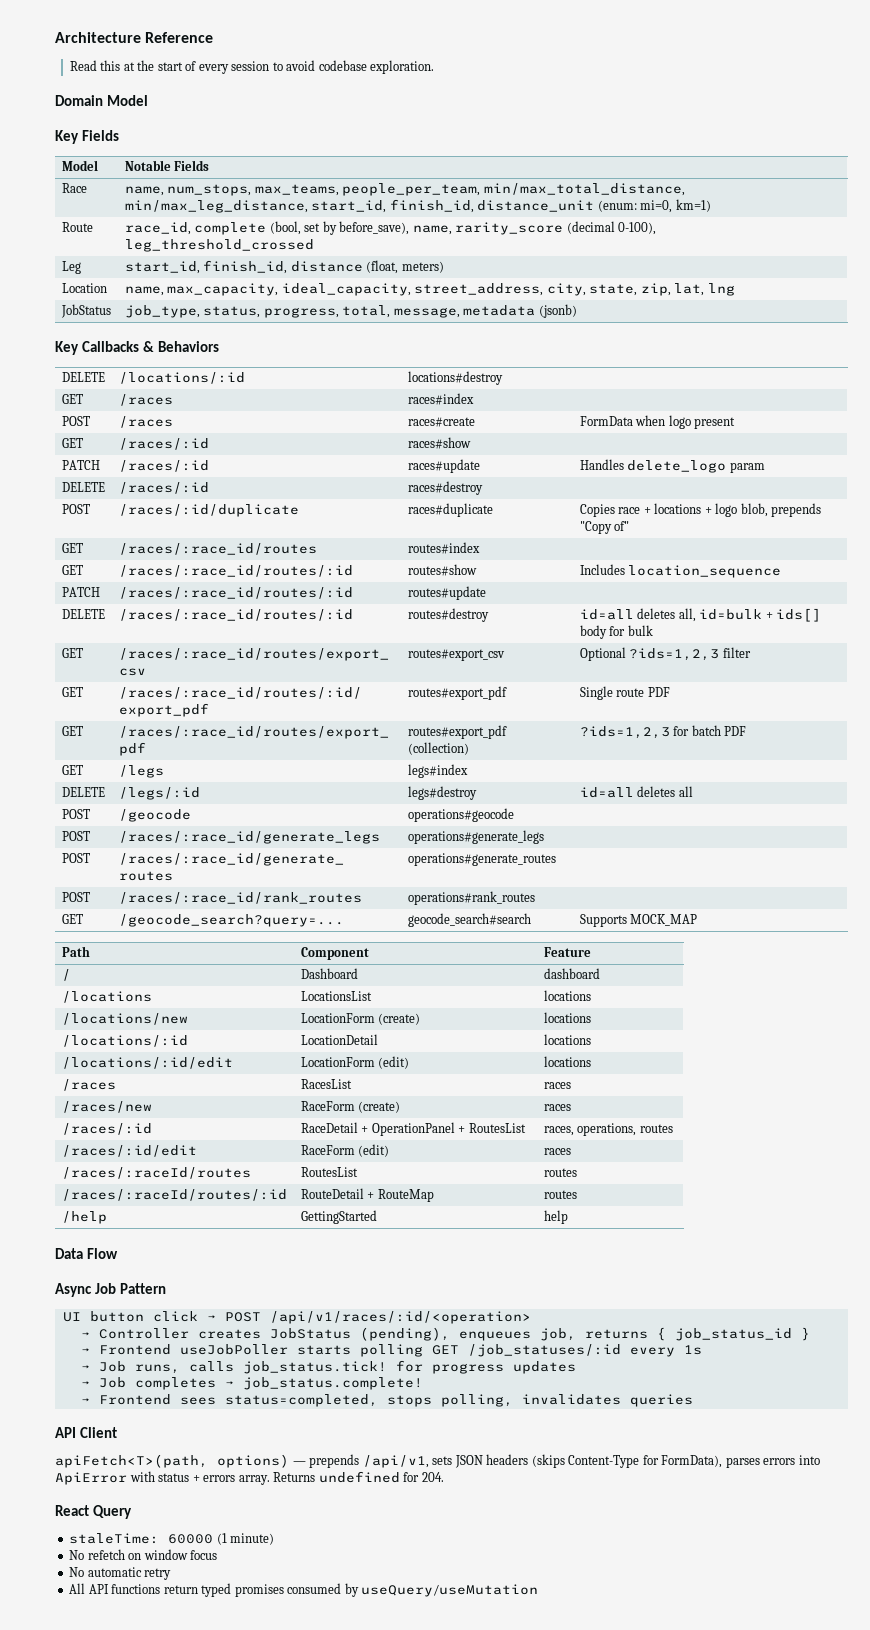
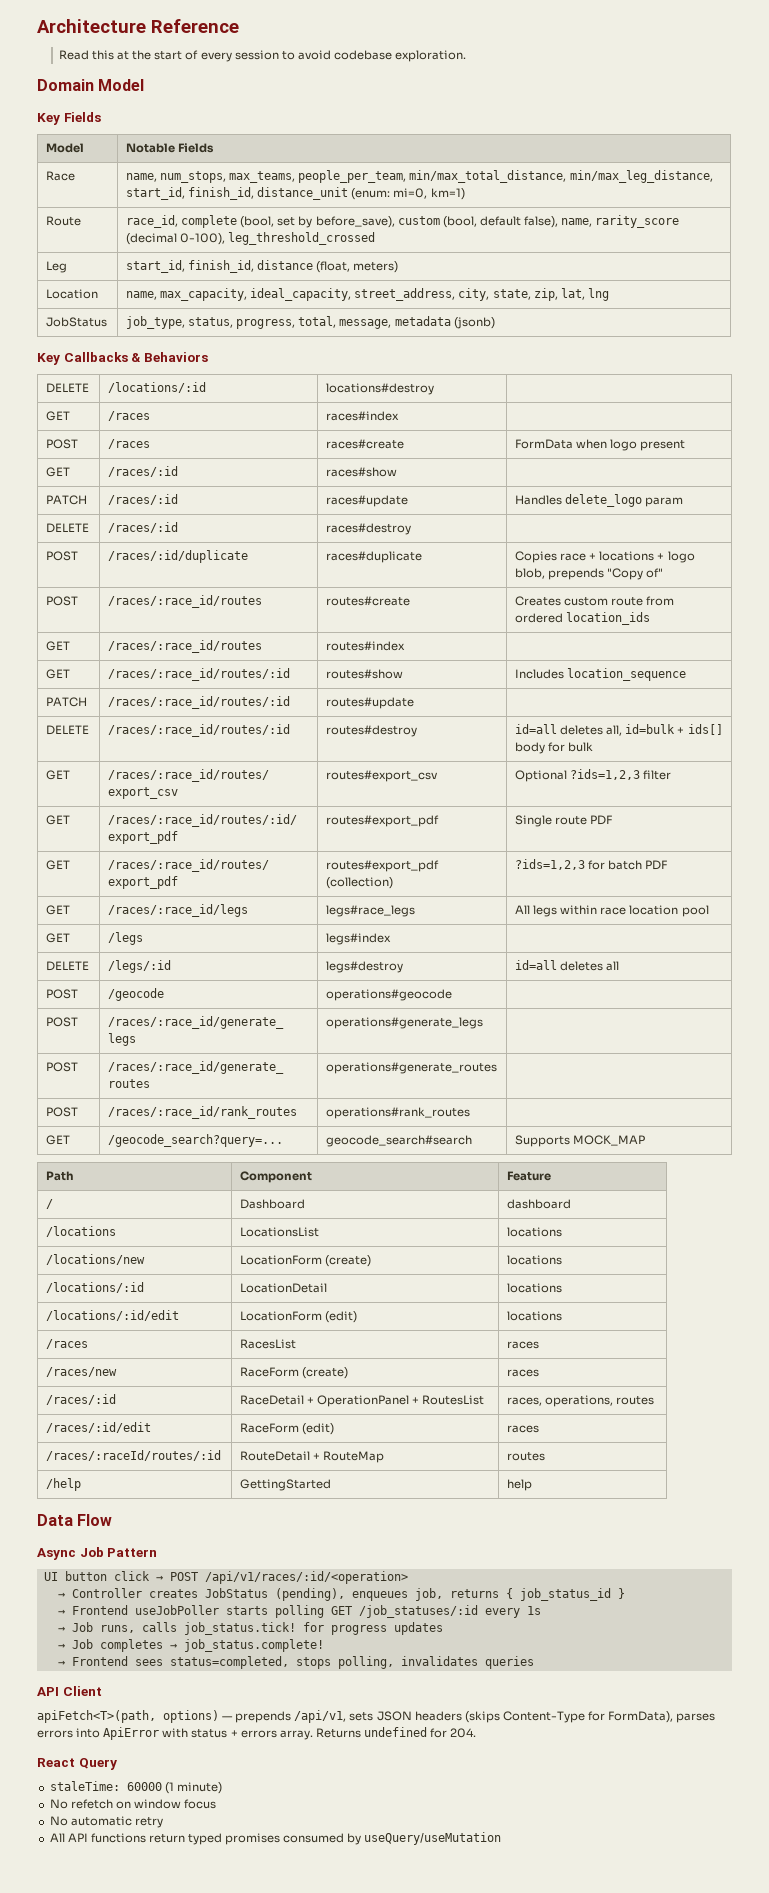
(410, 228) none -> [397,216,559,228] custom (bool, default false),
(630, 526) none -> [46,596,79,606] [108,595,263,608] [326,596,411,606] [515,596,675,606] [515,612,651,625] // POST | /races/:race_id/routes | routes#create | Creates custom route from ordered location_ids
(747, 731) none -> [46,905,71,915] [108,904,249,917] [326,905,416,917] [515,905,709,917] // GET | /races/:race_id/legs | legs#race_legs | All legs within race location pool
[61,1167,251,1179] [300,1167,358,1177] [543,1168,577,1177] // /races/:raceId/routes | RoutesList | routes -> (540, 1429) none

